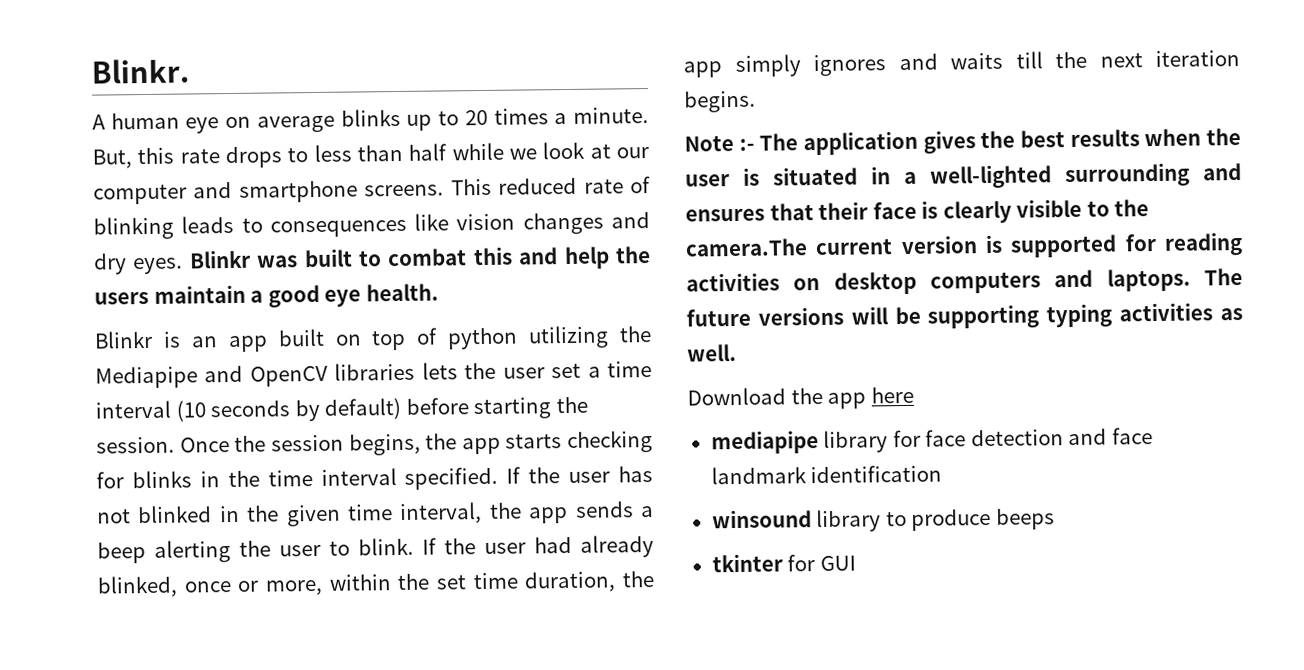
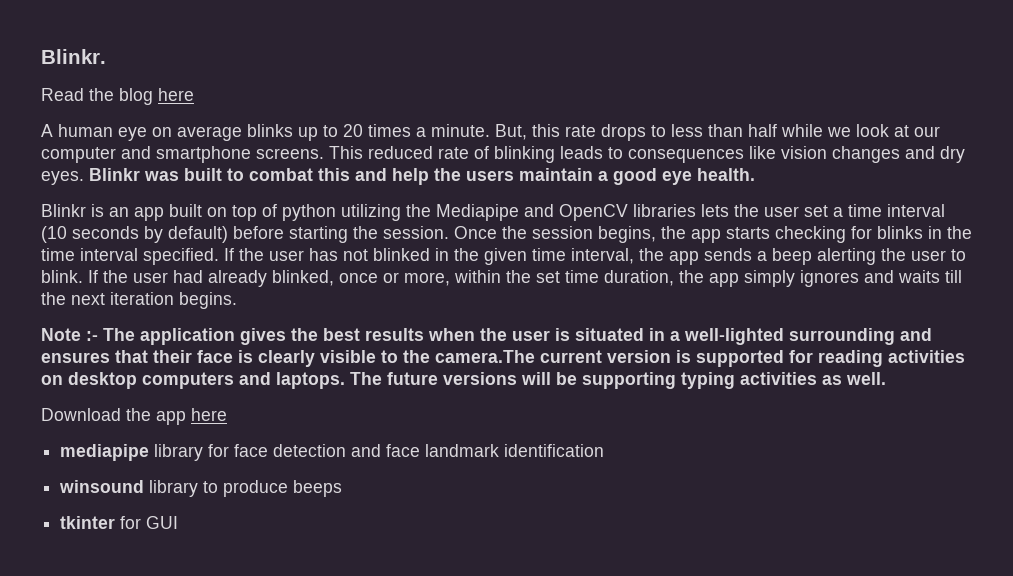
(189, 71) none -> [41,88,194,105] // Read the blog here

